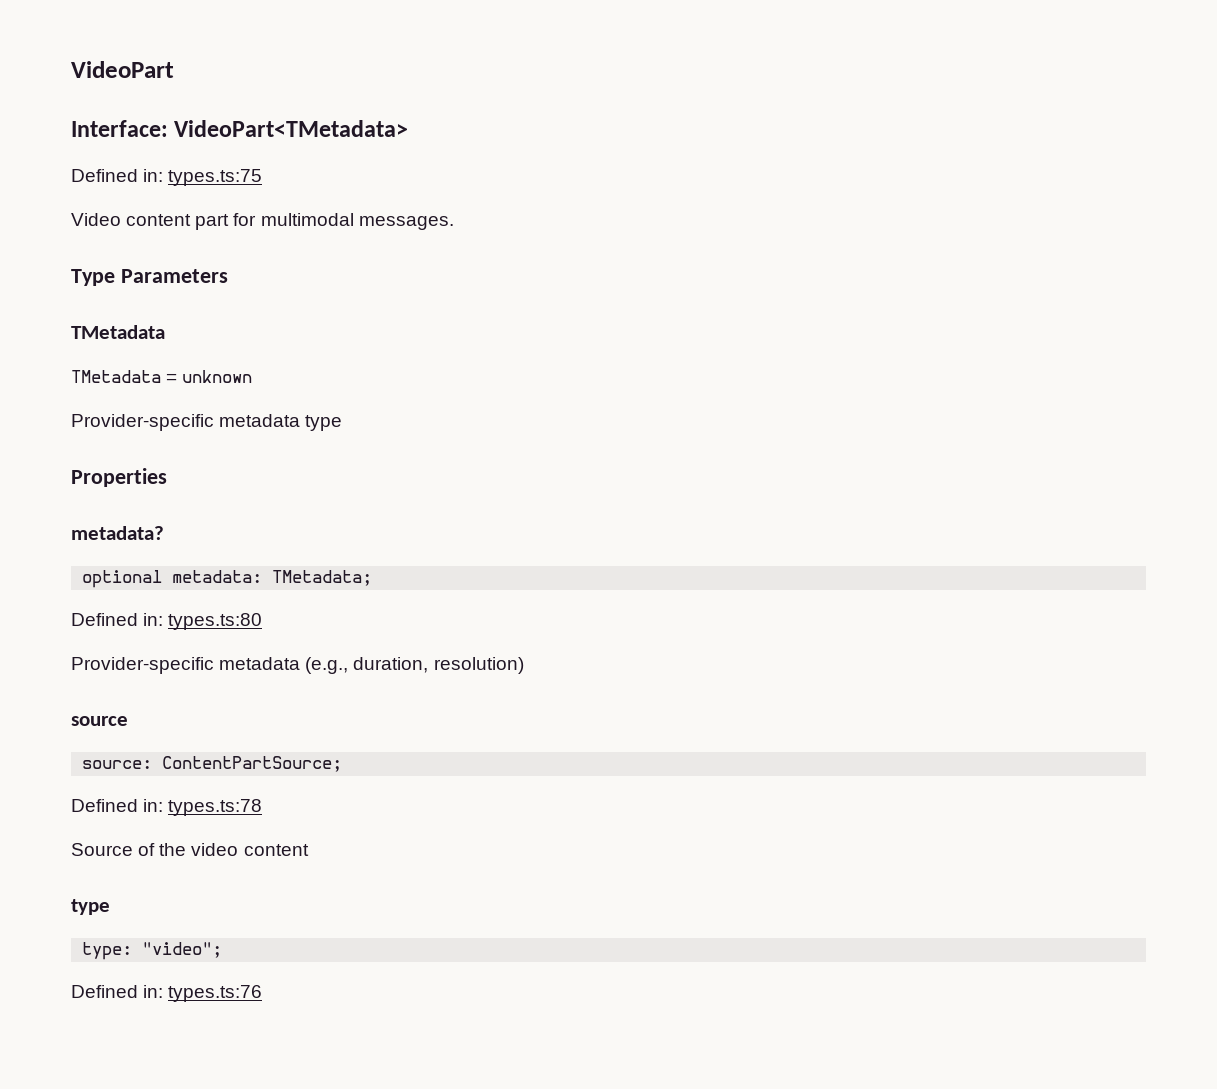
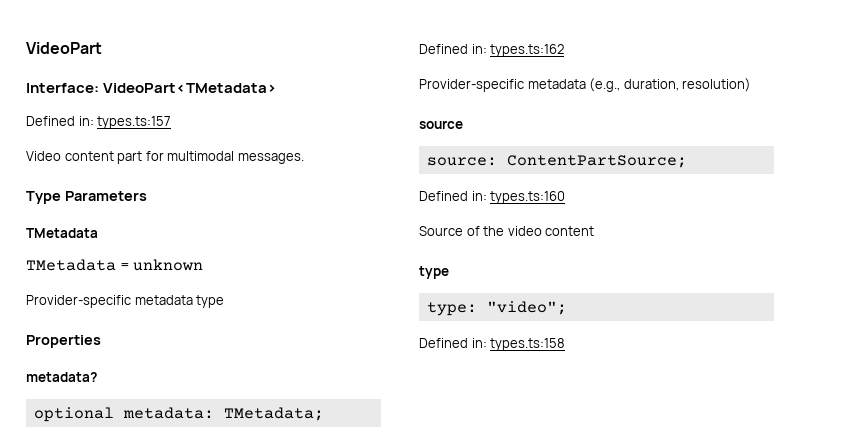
[168,169,263,186] types.ts:75 -> [97,116,172,129] types.ts:157
[168,613,263,630] types.ts:80 -> [490,44,565,57] types.ts:162
[168,799,263,816] types.ts:78 -> [490,191,566,204] types.ts:160
[168,985,263,1002] types.ts:76 -> [490,338,566,351] types.ts:158

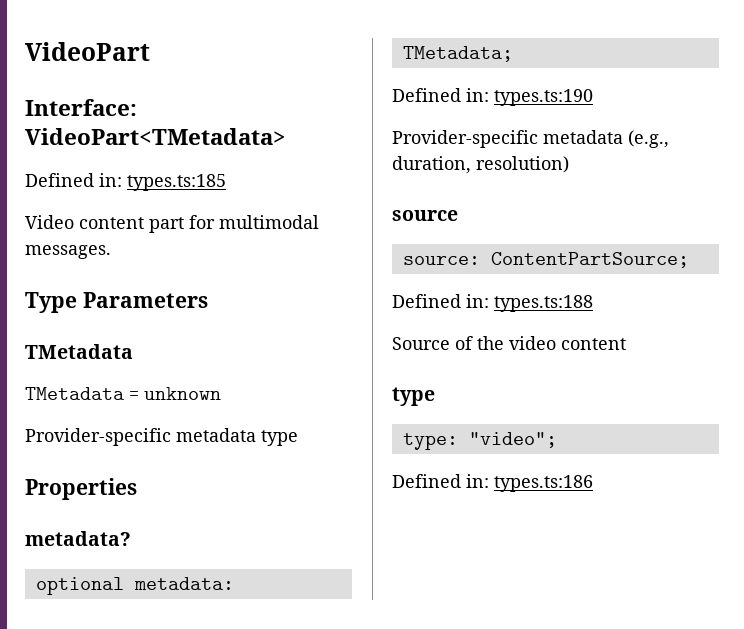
[97,116,172,129] types.ts:157 -> [127,174,226,191] types.ts:185
[490,44,565,57] types.ts:162 -> [494,89,593,106] types.ts:190
[490,191,566,204] types.ts:160 -> [494,295,593,312] types.ts:188
[490,338,566,351] types.ts:158 -> [494,475,593,492] types.ts:186

